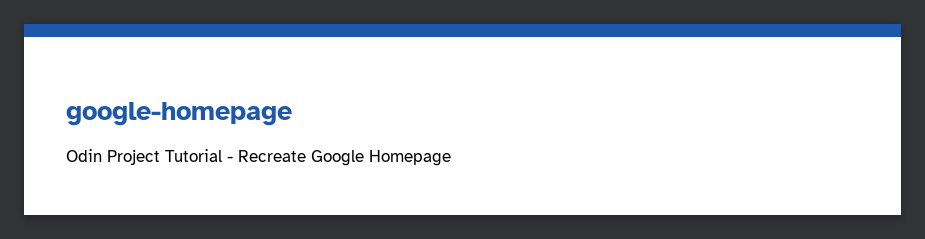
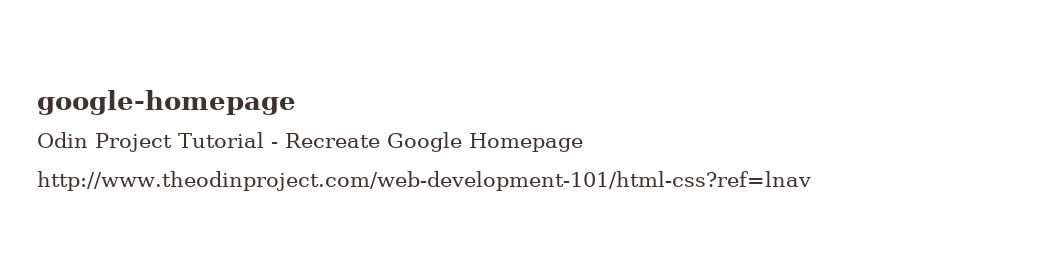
(451, 158) none -> [37,171,811,191] // http://www.theodinproject.com/web-development-101/html-css?ref=lnav

